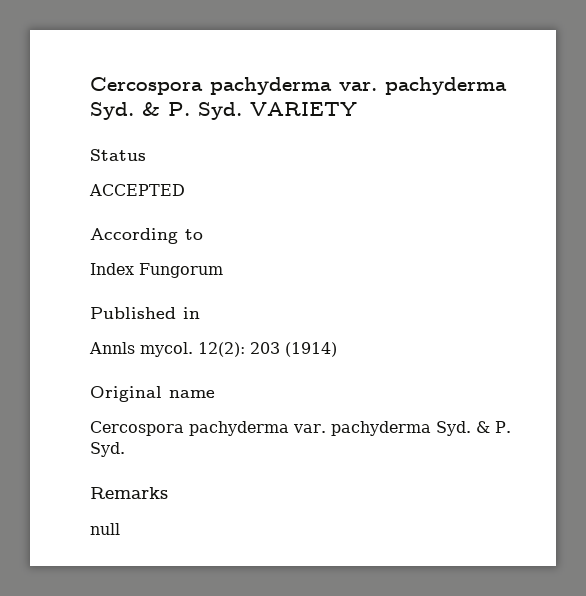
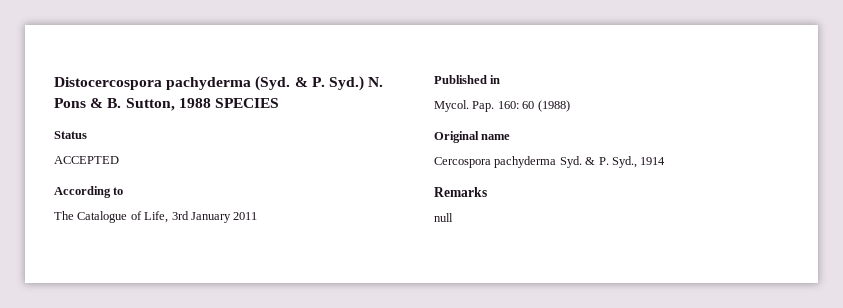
[90,77,507,95] [90,102,357,120] [90,149,146,161] [89,184,185,196] [90,228,203,244] [90,263,223,278] [90,307,200,319] [89,342,337,357] Cercospora pachyderma var. pachyderma Syd. & P. Syd. VARIETY // Status // ACCEPTED // According to // Index Fungorum // Published in // Annls mycol. 12(2): 203 (1914) -> [54,76,384,91] [54,98,279,111] [54,131,87,139] [54,156,119,164] [54,186,124,198] [54,211,258,223] [434,75,501,84] [434,100,570,112] Distocercospora pachyderma (Syd. & P. Syd.) N. Pons & B. Sutton, 1988 SPECIES // Status // ACCEPTED // According to // The Catalogue of Life, 3rd January 2011 // Published in // Mycol. Pap. 160: 60 (1988)
[293,421,511,436] [90,442,125,457] var. pachyderma Syd. & P. Syd. -> [559,156,666,168] Syd. & P. Syd., 1914

